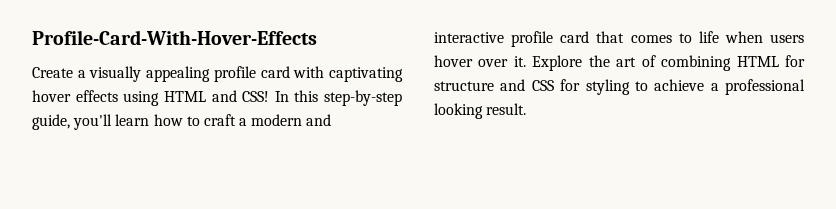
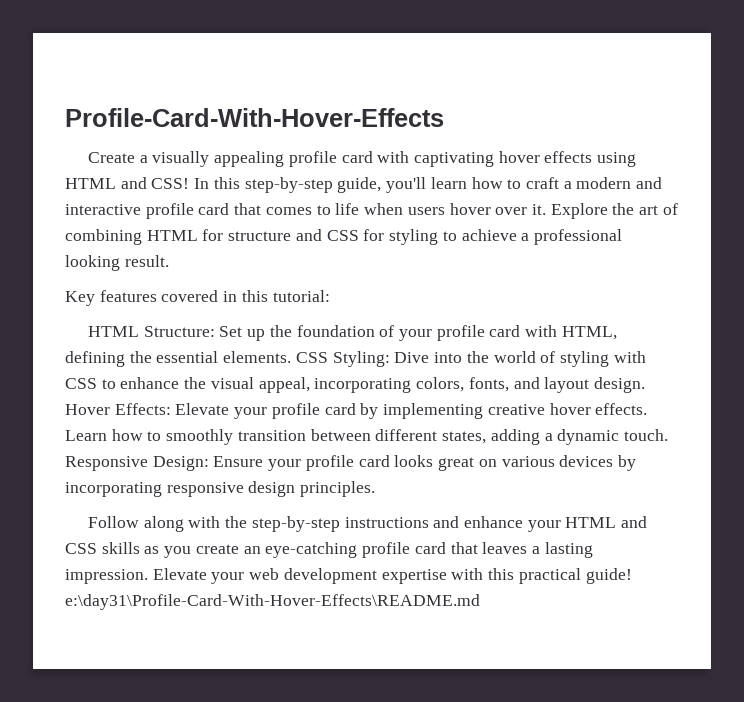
(527, 109) none -> [65,290,330,306] [87,325,617,341] [65,351,646,367] [65,377,645,393] [65,403,648,419] [65,429,668,445] [65,455,636,471] [65,481,376,497] [87,516,648,532] [65,542,593,558] [65,568,632,584] [65,594,480,610] // Key features covered in this tutorial: // HTML Structure: Set up the foundation of your profile card with HTML, defining the essential elements. CSS Styling: Dive into the world of styling with CSS to enhance the visual appeal, incorporating colors, fonts, and layout design. Hover Effects: Elevate your profile card by implementing creative hover effects. Learn how to smoothly transition between different states, adding a dynamic touch. Responsive Design: Ensure your profile card looks great on various devices by incorporating responsive design principles. // Follow along with the step-by-step instructions and enhance your HTML and CSS skills as you create an eye-catching profile card that leaves a lasting impression. Elevate your web development expertise with this practical guide! e:\day31\Profile-Card-With-Hover-Effects\README.md

